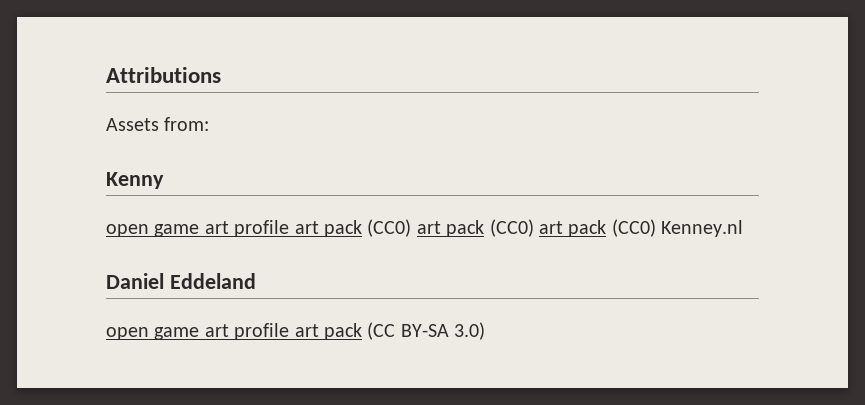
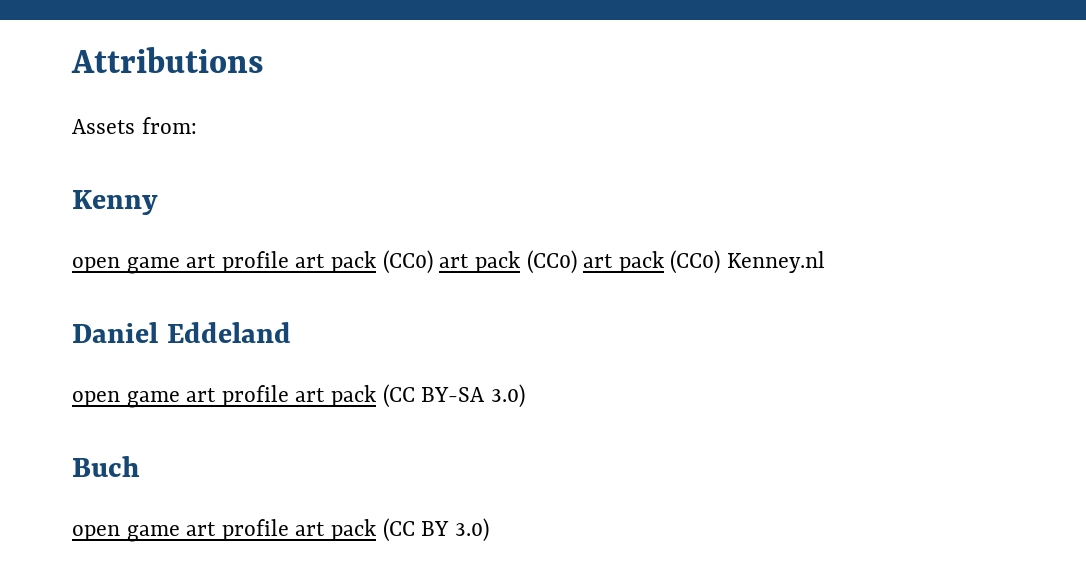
(486, 331) none -> [72,456,140,477] [72,518,489,542] // Buch // open game art profile art pack (CC BY 3.0)

